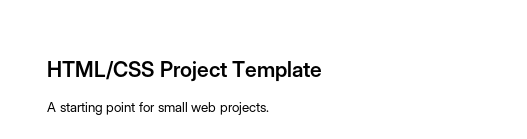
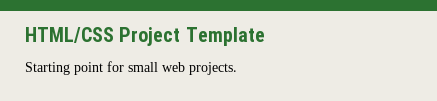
[47,102,103,115] A starting -> [25,62,70,75] Starting

